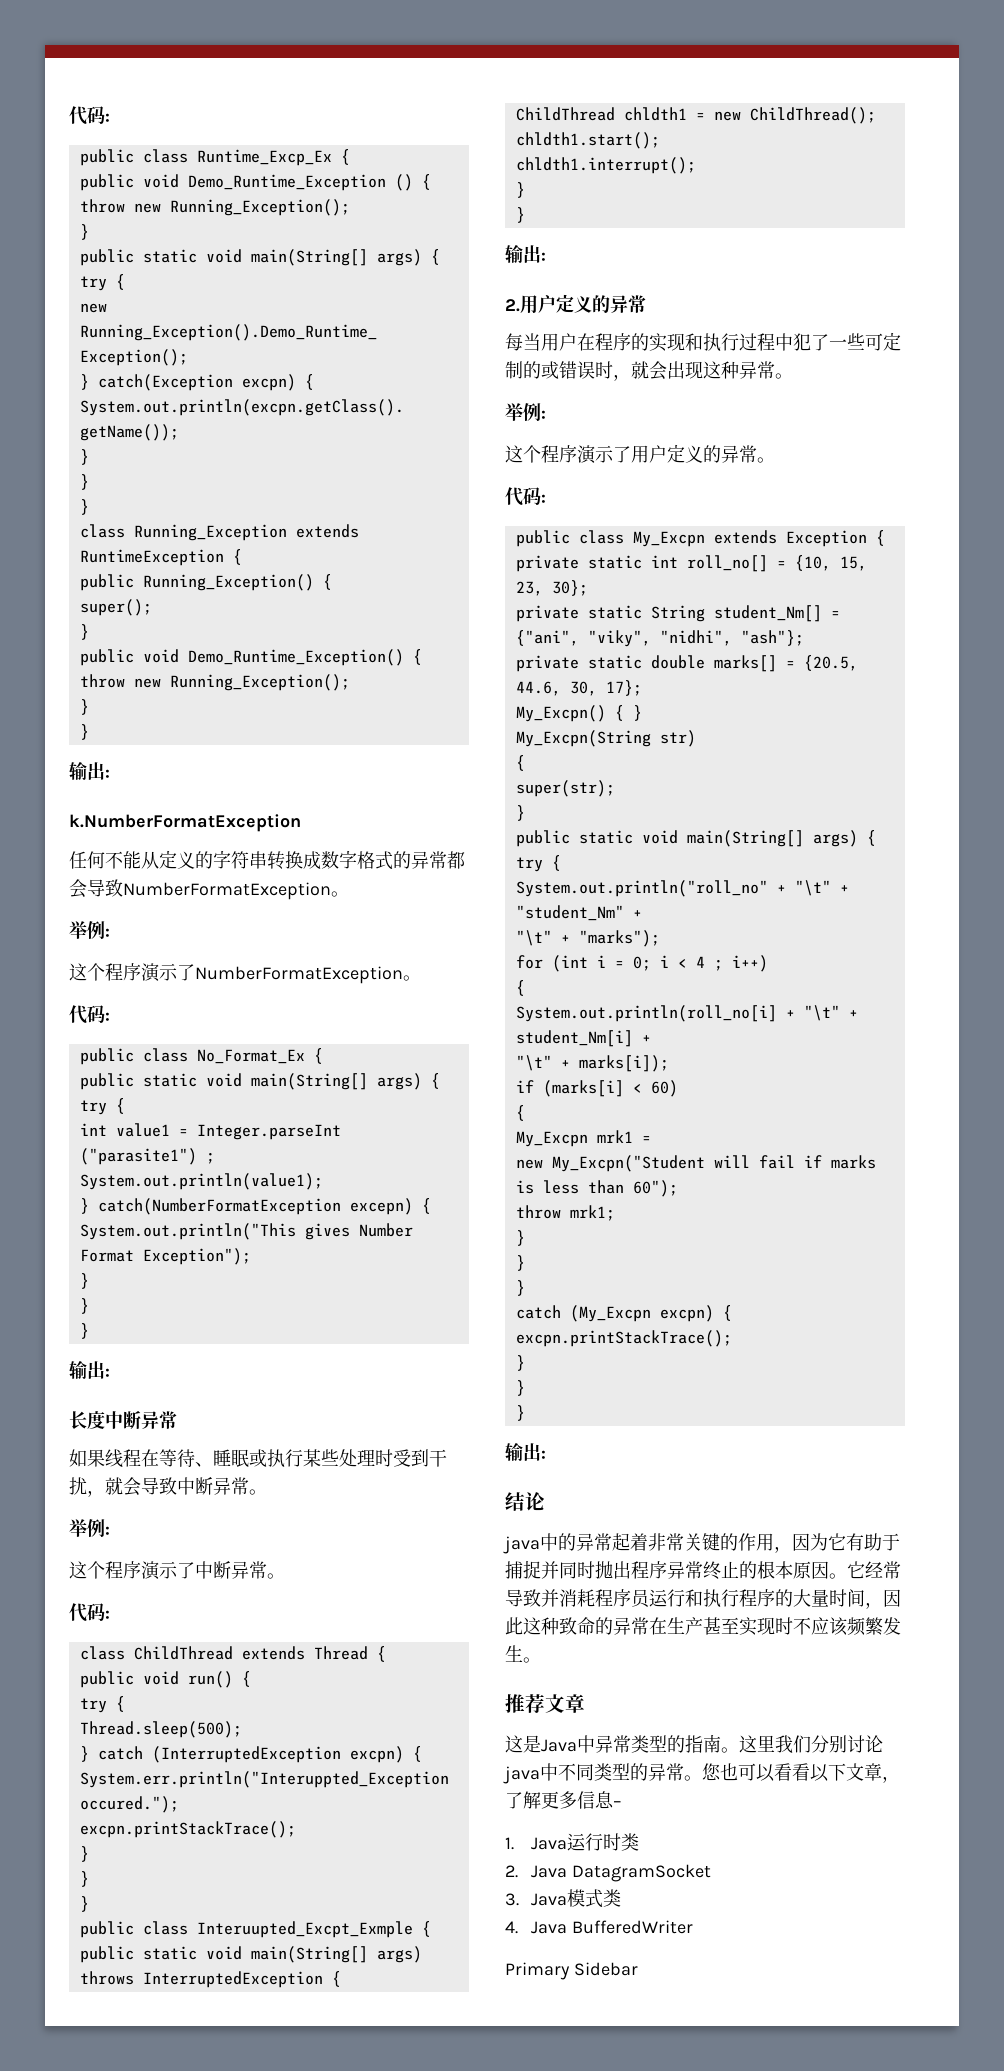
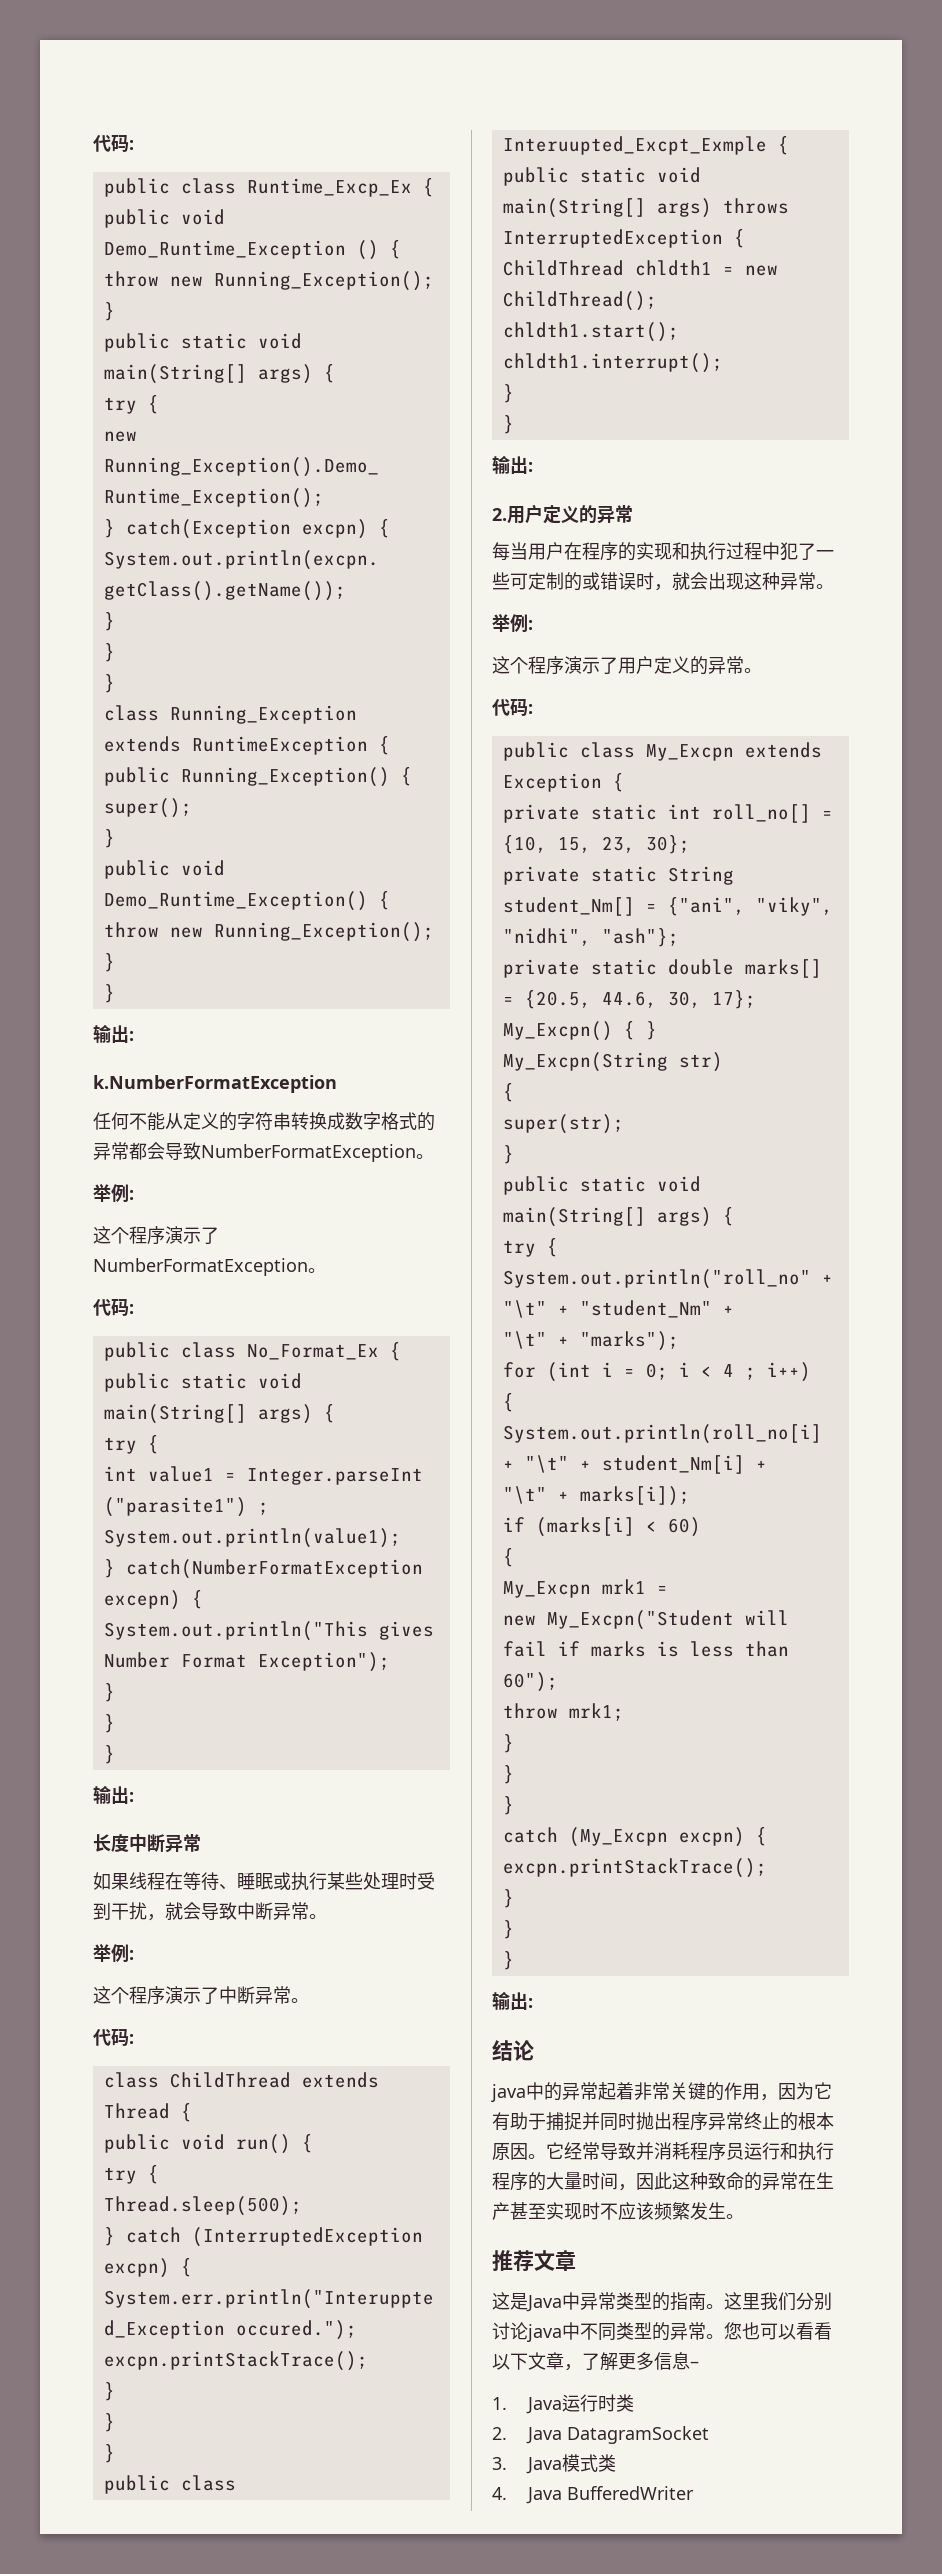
[505,1962,638,1980] // Primary Sidebar -> (694, 2493) none

